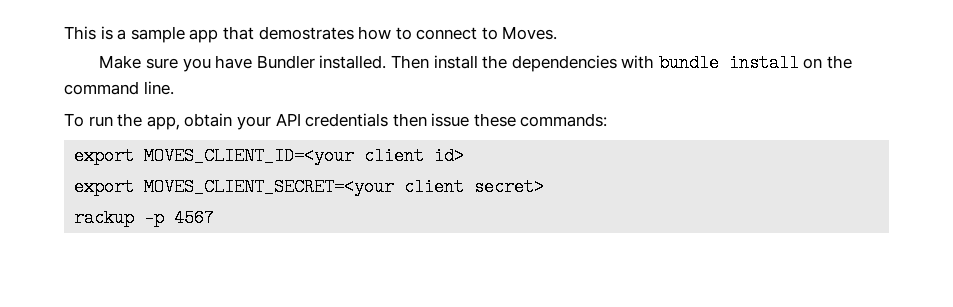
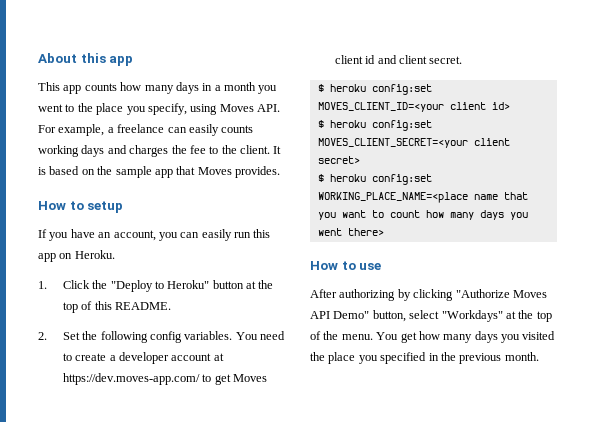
[64,26,558,43] [99,54,853,72] [64,81,174,95] [64,113,608,130] [74,147,135,165] This is a sample app that demostrates how to connect to Moves. // Make sure you have Bundler installed. Then install the dependencies with bundle install on the command line. // To run the app, obtain your API credentials then issue these commands: // export -> [38,53,134,66] [38,82,278,94] [38,103,280,115] [38,124,254,136] [38,145,282,157] [38,166,280,178] [38,201,124,213] [38,229,271,241] [38,250,115,262] [38,280,274,292] [62,301,171,313] [38,331,286,343] [62,352,224,364] [62,373,267,385] [334,55,463,64] [317,84,432,95] About this app // This app counts how many days in a month you went to the place you specify, using Moves API. For example, a freelance can easily counts working days and charges the fee to the client. It is based on the sample app that Moves provides. // How to setup // If you have an account, you can easily run this app on Heroku. // 1. Click the "Deploy to Heroku" button at the top of this README. // 2. Set the following config variables. You need to create a developer account at https://dev.moves-app.com/ to get Moves client id and client secret. // $ heroku config:set
[74,178,135,196] export -> [317,120,432,131] $ heroku config:set
[74,209,215,227] rackup -p 4567 -> [317,174,432,185] [317,192,528,203] [317,210,528,220] [317,228,384,236] [310,261,382,270] [310,289,547,301] [310,310,552,322] [310,331,556,343] [310,352,539,364] $ heroku config:set WORKING_PLACE_NAME=<place name that you want to count how many days you went there> // How to use // After authorizing by clicking "Authorize Moves API Demo" button, select "Workdays" at the top of the menu. You get how many days you visited the place you specified in the previous month.

